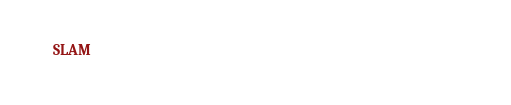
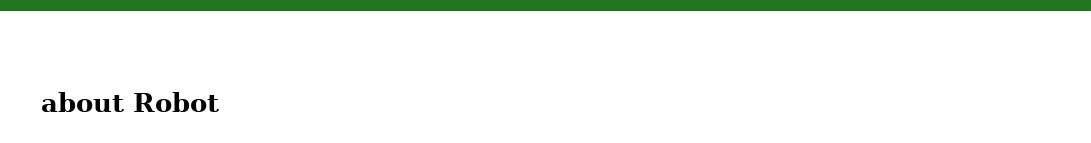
[53,44,91,55] SLAM -> [41,92,219,112] about Robot

